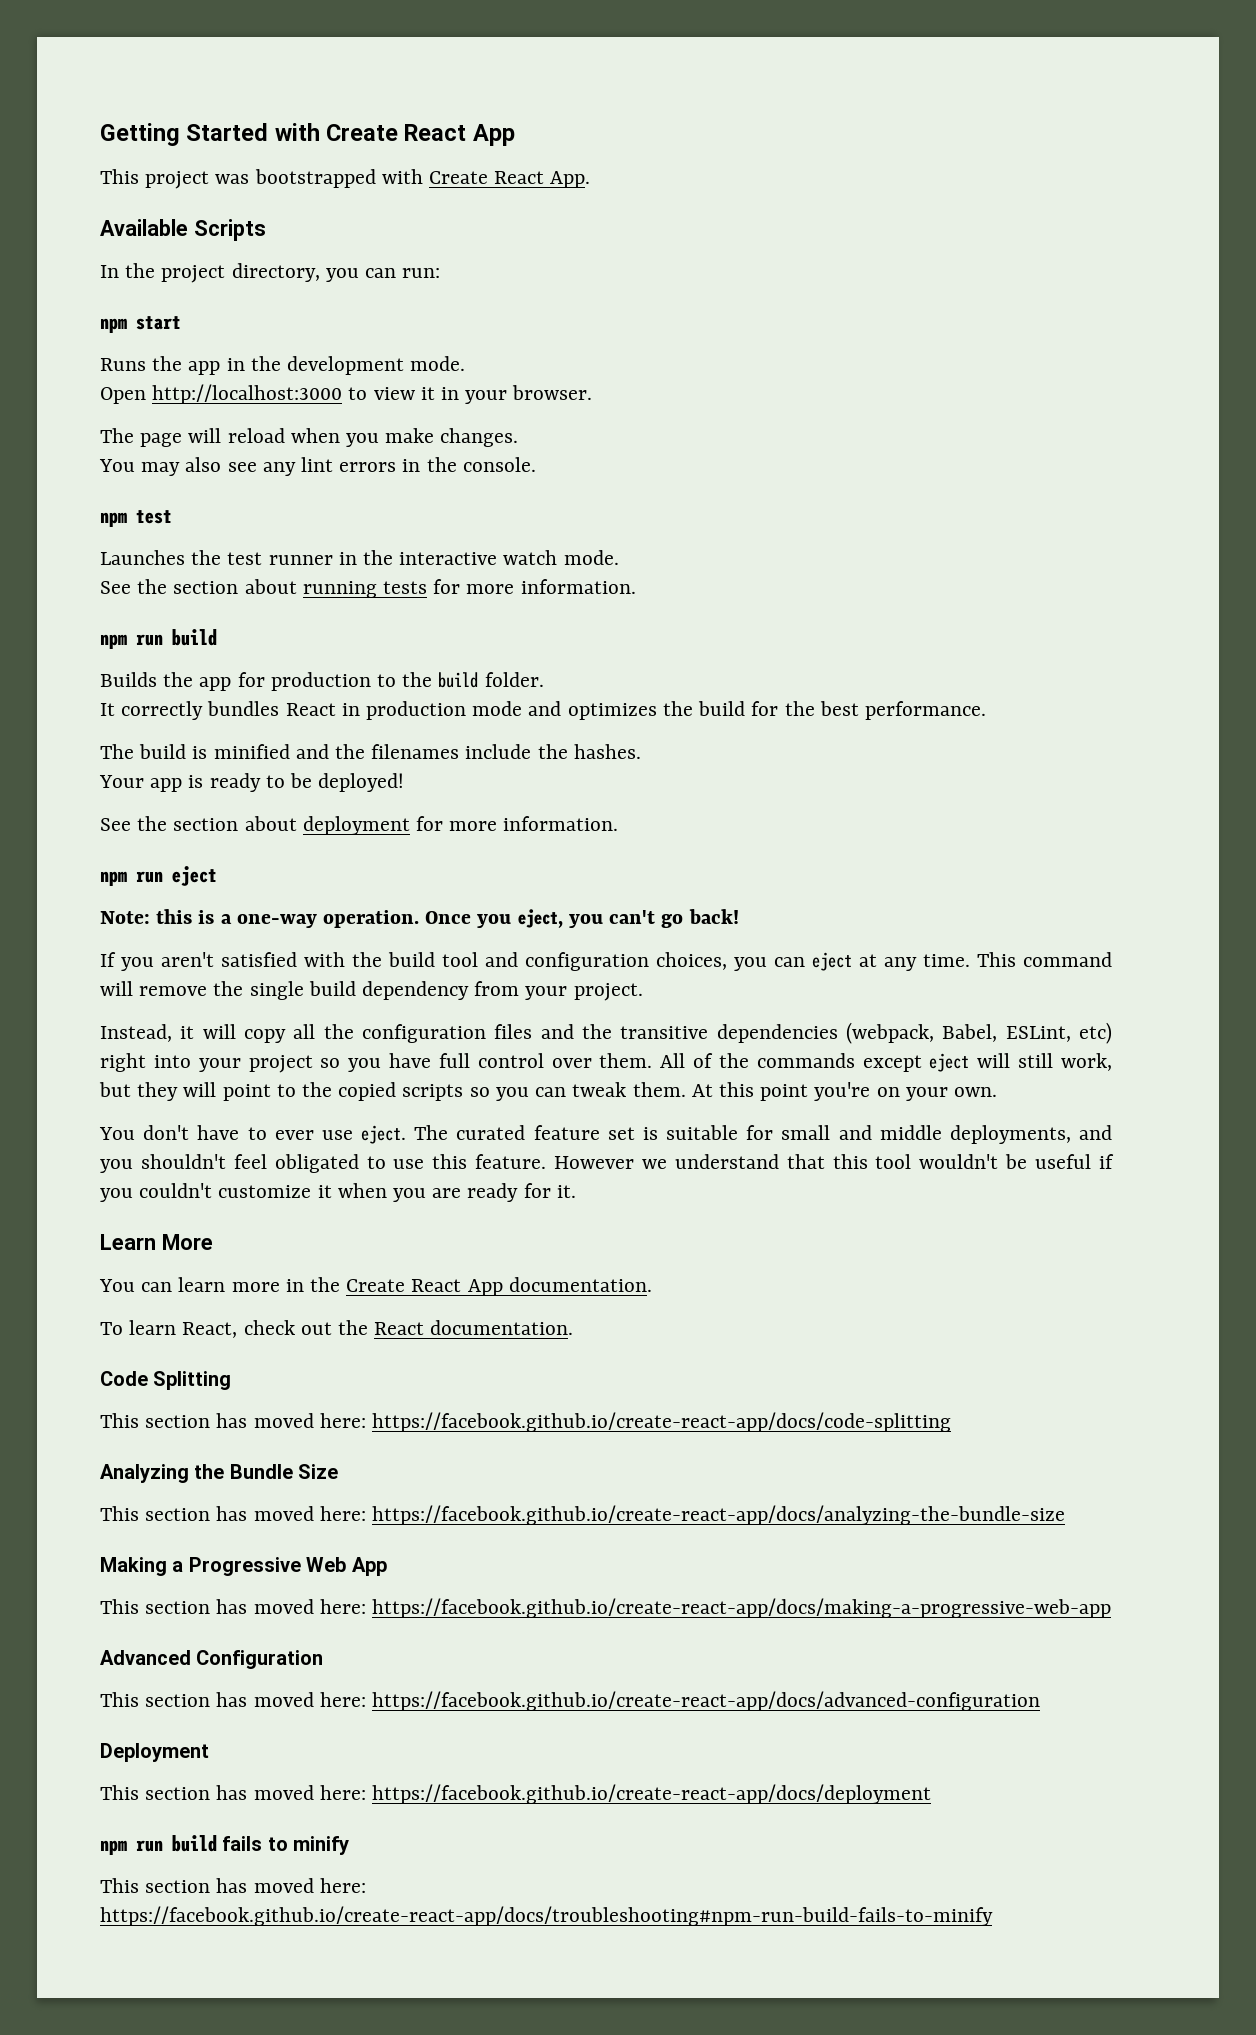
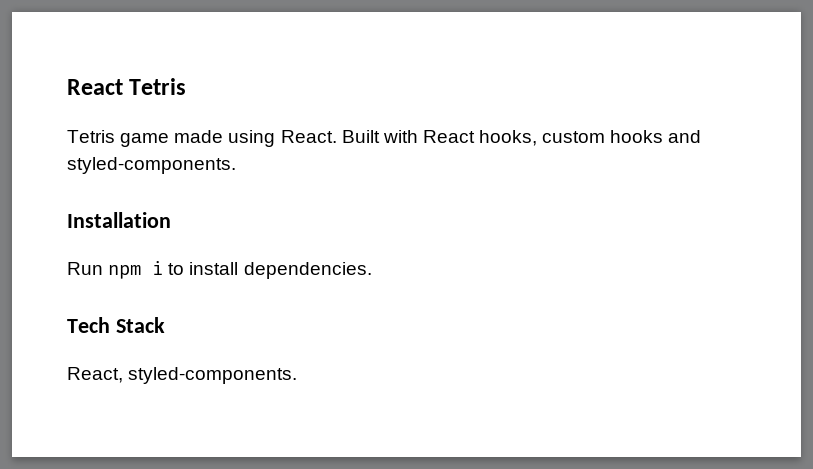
[100,123,515,146] [100,169,591,189] [100,219,266,241] [100,263,441,283] [100,316,181,333] [100,356,466,375] [100,384,593,404] [100,428,519,447] [99,457,536,476] [100,510,172,527] [100,550,619,565] [100,579,636,598] [100,629,217,649] [100,672,544,691] [100,701,986,720] [100,744,641,759] [99,773,405,792] [100,816,619,835] [100,866,217,886] [100,909,739,928] [100,952,1112,971] [100,981,643,1001] [100,1022,1112,1044] [100,1053,1113,1073] [99,1082,997,1101] [99,1125,1112,1144] [100,1154,1114,1173] [100,1183,576,1202] [100,1234,213,1250] [99,1277,652,1296] [100,1320,574,1338] [100,1371,232,1390] [100,1412,952,1432] [100,1464,339,1483] [100,1505,1066,1525] [100,1557,387,1576] [100,1598,1112,1618] [100,1650,324,1669] [100,1691,1041,1711] [100,1743,209,1762] [100,1784,932,1804] [100,1835,350,1855] [100,1878,366,1893] [100,1906,993,1926] Getting Started with Create React App // This project was bootstrapped with Create React App. // Available Scripts // In the project directory, you can run: // npm start // Runs the app in the development mode. // Open http://localhost:3000 to view it in your browser. // The page will reload when you make changes. // You may also see any lint errors in the console. // npm test // Launches the test runner in the interactive watch mode. // See the section about running tests for more information. // npm run build // Builds the app for production to the build folder. // It correctly bundles React in production mode and optimizes the build for the best performance. // The build is minified and the filenames include the hashes. // Your app is ready to be deployed! // See the section about deployment for more information. // npm run eject // Note: this is a one-way operation. Once you eject, you can't go back! // If you aren't satisfied with the build tool and configuration choices, you can eject at any time. This command will remove the single build dependency from your project. // Instead, it will copy all the configuration files and the transitive dependencies (webpack, Babel, ESLint, etc) right into your project so you have full control over them. All of the commands except eject will still work, but they will point to the copied scripts so you can tweak them. At this point you're on your own. // You don't have to ever use eject. The curated feature set is suitable for small and middle deployments, and you shouldn't feel obligated to use this feature. However we understand that this tool wouldn't be useful if you couldn't customize it when you are ready for it. // Learn More // You can learn more in the Create React App documentation. // To learn React, check out the React documentation. // Code Splitting // This section has moved here: https://facebook.github.io/create-react-app/docs/code-splitting // Analyzing the Bundle Size // This section has moved here: https://facebook.github.io/create-react-app/docs/analyzing-the-bundle-size // Making a Progressive Web App // This section has moved here: https://facebook.github.io/create-react-app/docs/making-a-progressive-web-app // Advanced Configuration // This section has moved here: https://facebook.github.io/create-react-app/docs/advanced-configuration // Deployment // This section has moved here: https://facebook.github.io/create-react-app/docs/deployment // npm run build fails to minify // This section has moved here: https://facebook.github.io/create-react-app/docs/troubleshooting#npm-run-build-fails-to-minify -> [67,78,187,95] [67,130,702,147] [67,157,236,174] [67,212,171,228] [67,261,372,279] [67,317,165,333] [67,367,298,384] React Tetris // Tetris game made using React. Built with React hooks, custom hooks and styled-components. // Installation // Run npm i to install dependencies. // Tech Stack // React, styled-components.

